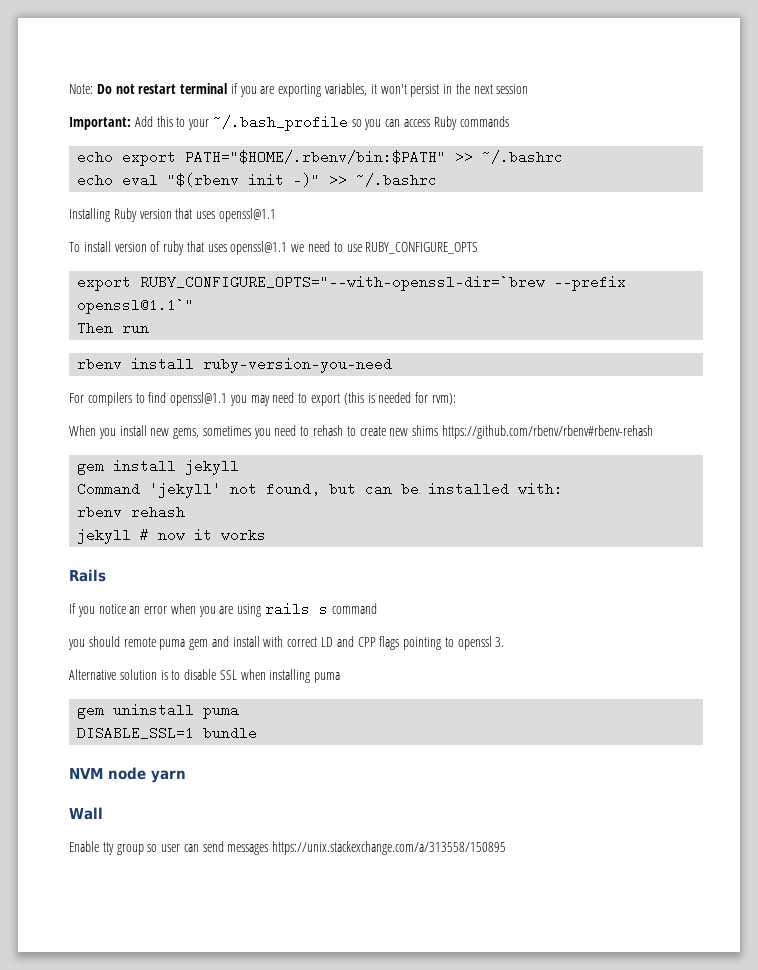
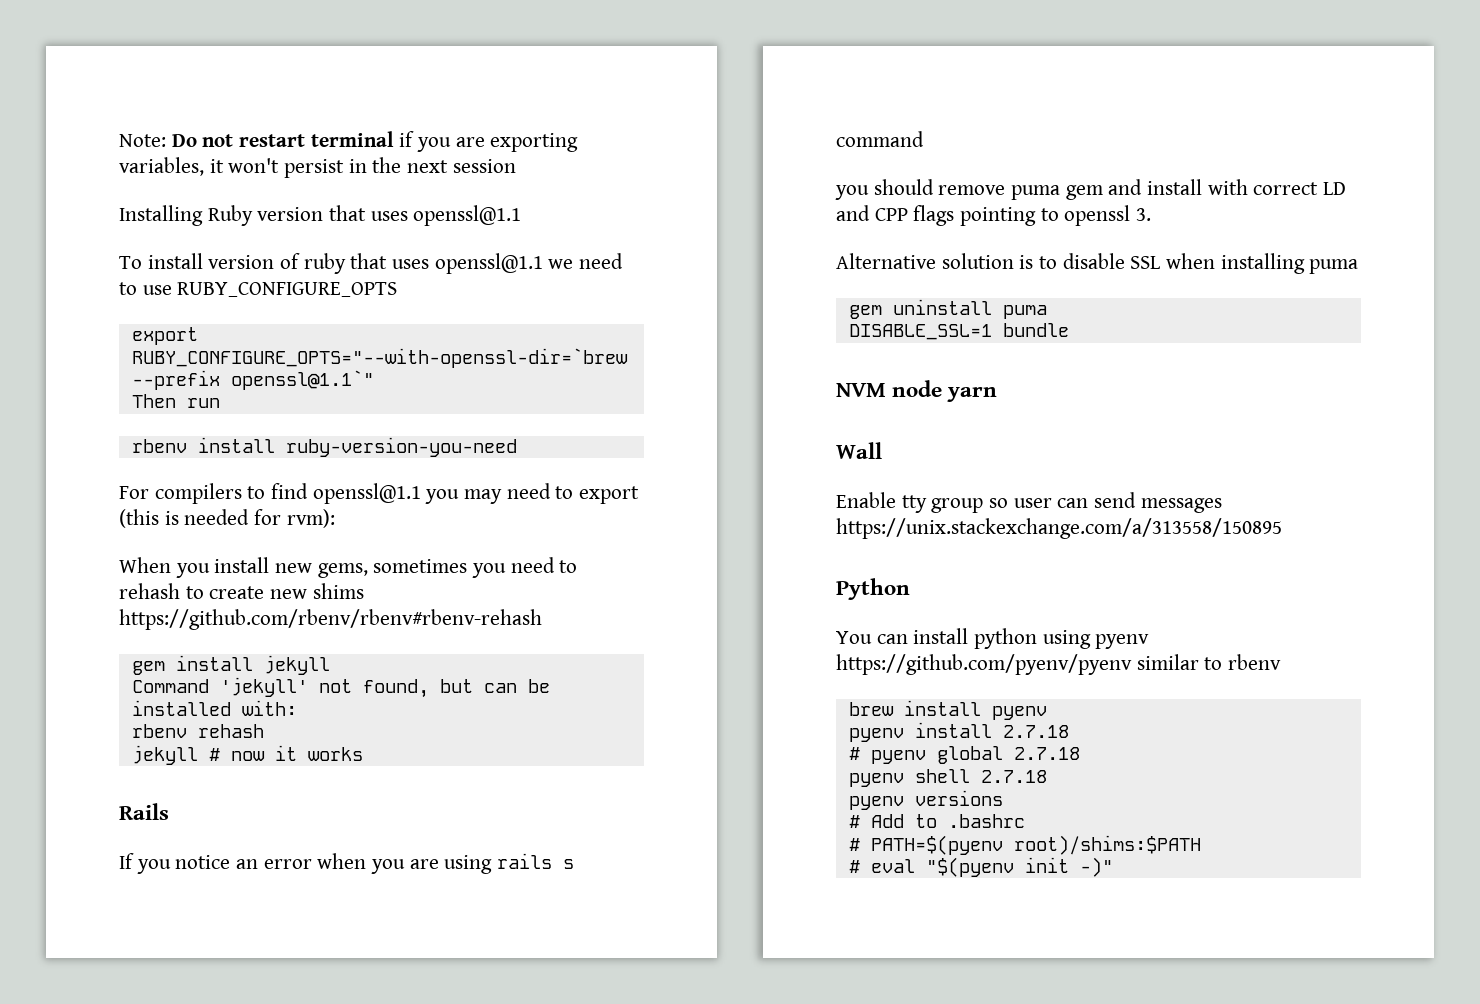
[69,115,509,131] [77,150,564,166] [77,173,438,187] // Important: Add this to your ~/.bash_profile so you can access Ruby commands // echo export PATH="$HOME/.rbenv/bin:$PATH" >> ~/.bashrc // echo eval "$(rbenv init -)" >> ~/.bashrc -> (516, 166) none
[123,637,156,647] remote -> [938,185,1006,195] remove
(507, 848) none -> [836,578,910,600] [836,628,1150,649] [836,654,1282,675] [848,700,1047,720] [848,722,1069,742] [848,746,1080,764] [848,769,1047,787] [848,790,1003,810] [848,814,1025,828] [848,835,1201,855] [848,857,1113,877] // Python // You can install python using pyenv https://github.com/pyenv/pyenv similar to rbenv // brew install pyenv // pyenv install 2.7.18 // # pyenv global 2.7.18 // pyenv shell 2.7.18 // pyenv versions // # Add to .bashrc // # PATH=$(pyenv root)/shims:$PATH // # eval "$(pyenv init -)"

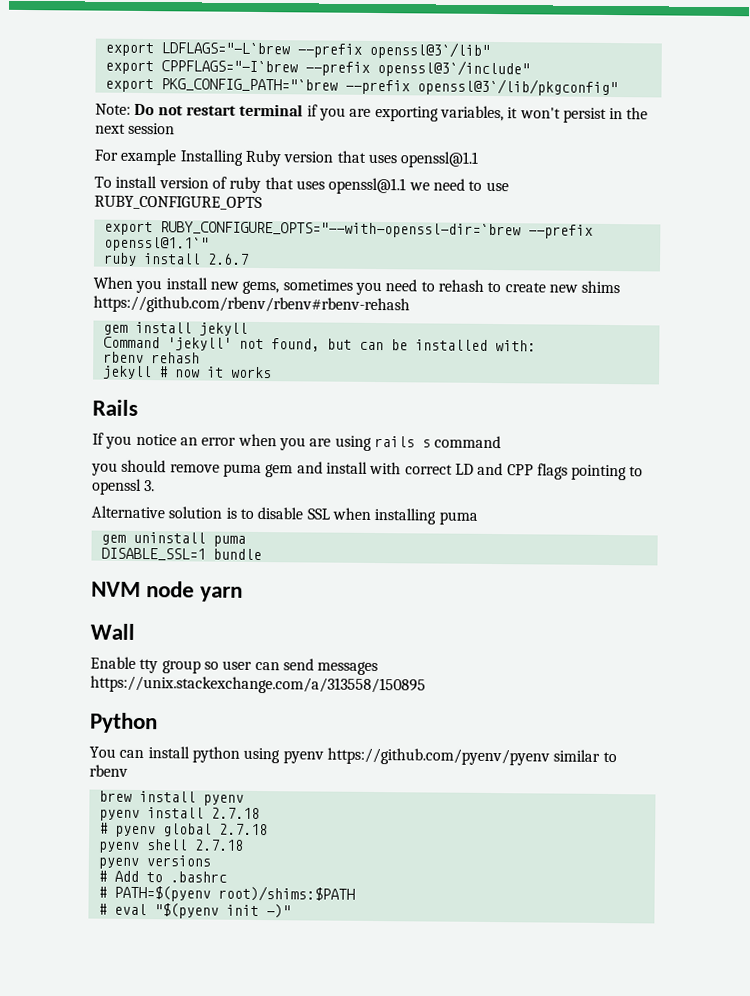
(119, 140) none -> [104,41,490,59] [104,59,530,78] [104,78,618,97] export LDFLAGS="-L`brew --prefix openssl@3`/lib" // export CPPFLAGS="-I`brew --prefix openssl@3`/include" // export PKG_CONFIG_PATH="`brew --prefix openssl@3`/lib/pkgconfig" //
(516, 166) none -> [94,148,177,166] For example
[131,394,220,408] [131,437,517,457] [119,483,640,504] [119,509,335,528] Then run // rbenv install ruby-version-you-need // For compilers to find openssl@1.1 you may need to export (this is needed for rvm): -> [102,252,249,266] ruby install 2.6.7

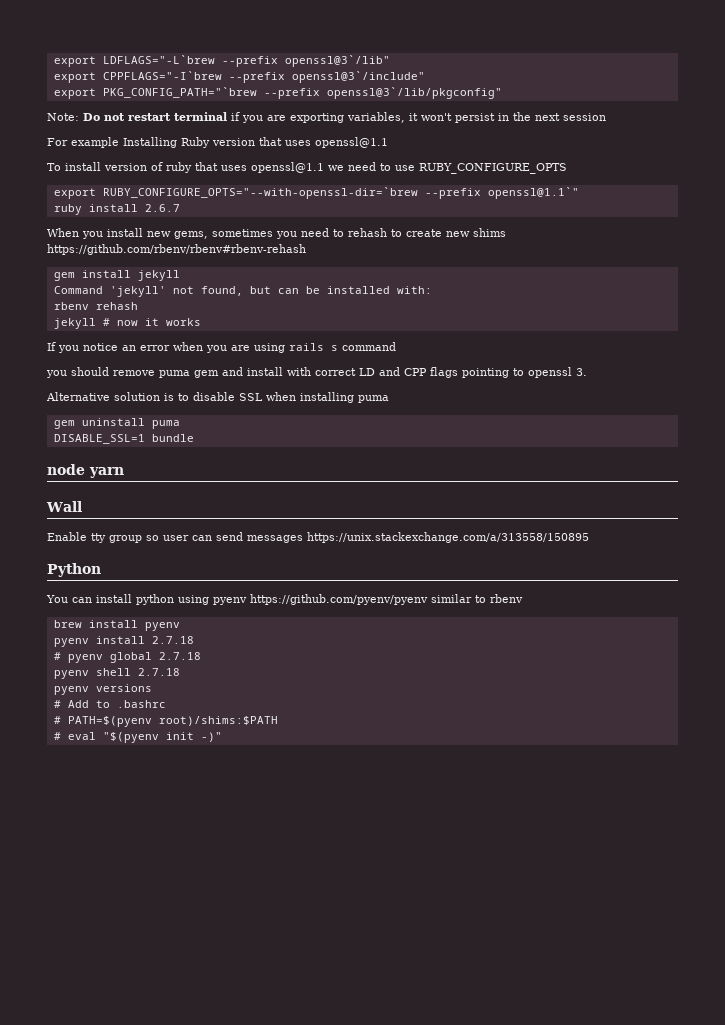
[92,399,138,416] // Rails -> (201, 322) none
[91,581,141,597] NVM -> (194, 438) none

